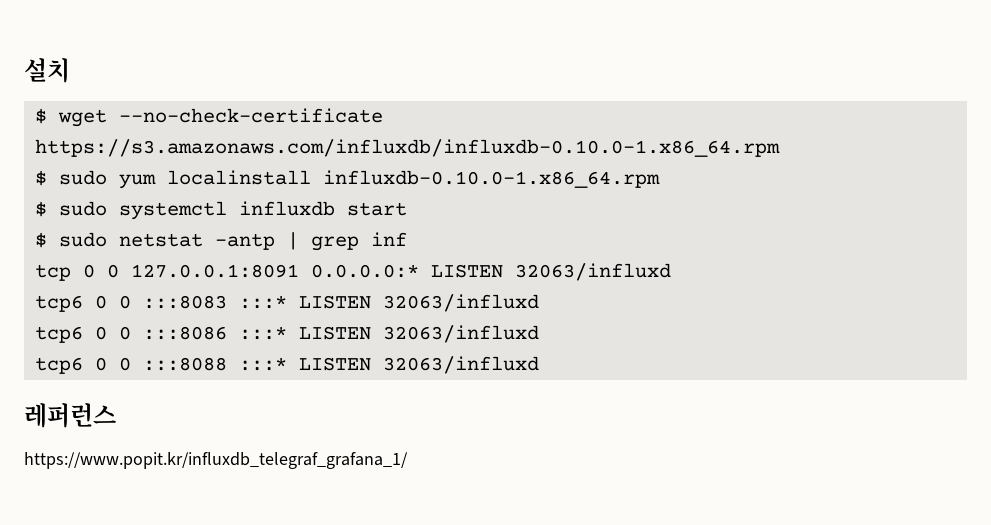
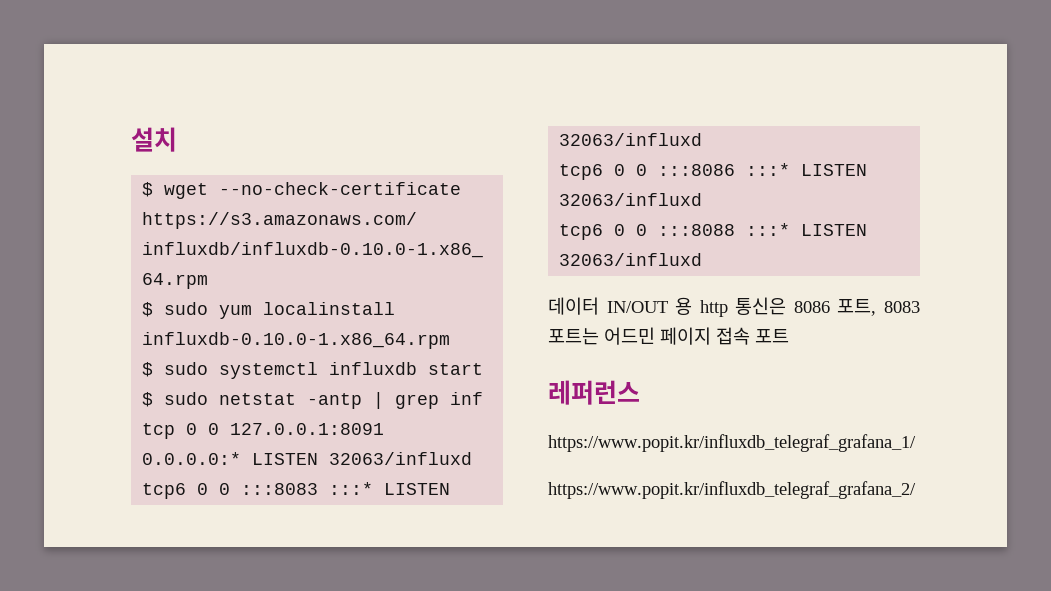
(539, 365) none -> [548,297,920,317] [548,327,789,345] // 데이터 IN/OUT 용 http 통신은 8086 포트, 8083 포트는 어드민 페이지 접속 포트
(408, 460) none -> [548,481,916,499] // https://www.popit.kr/influxdb_telegraf_grafana_2/

